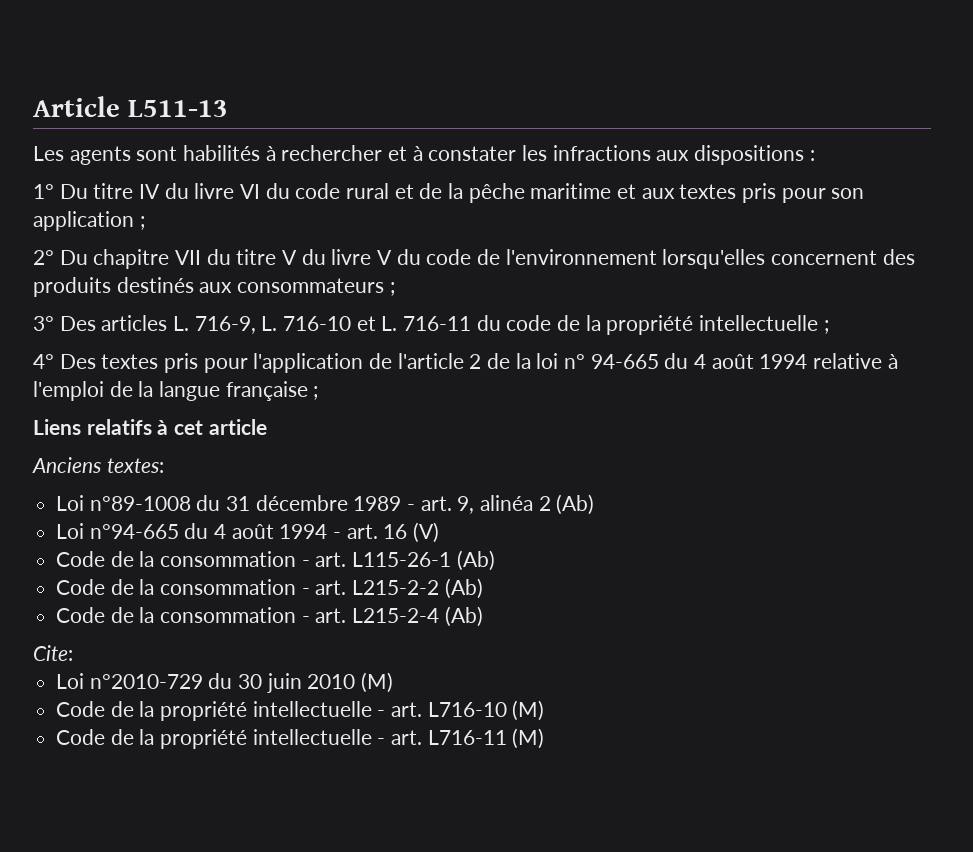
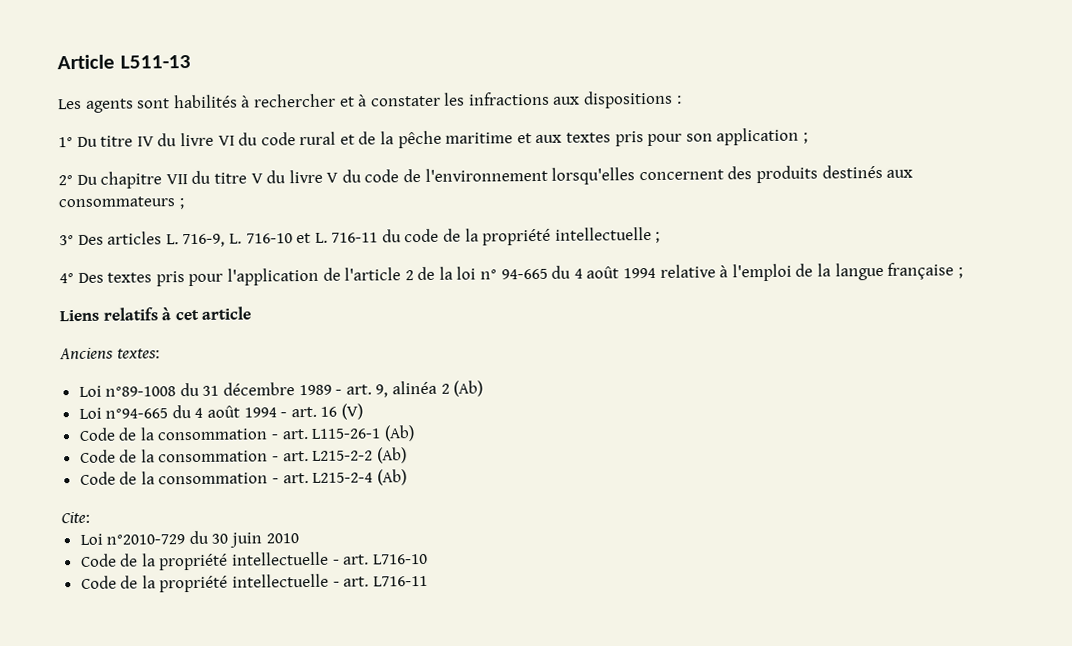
[361,672,394,693] (M) -> (299, 538) none
[512,700,545,721] (M) -> (428, 559) none
[512,728,545,749] (M) -> (428, 581) none

